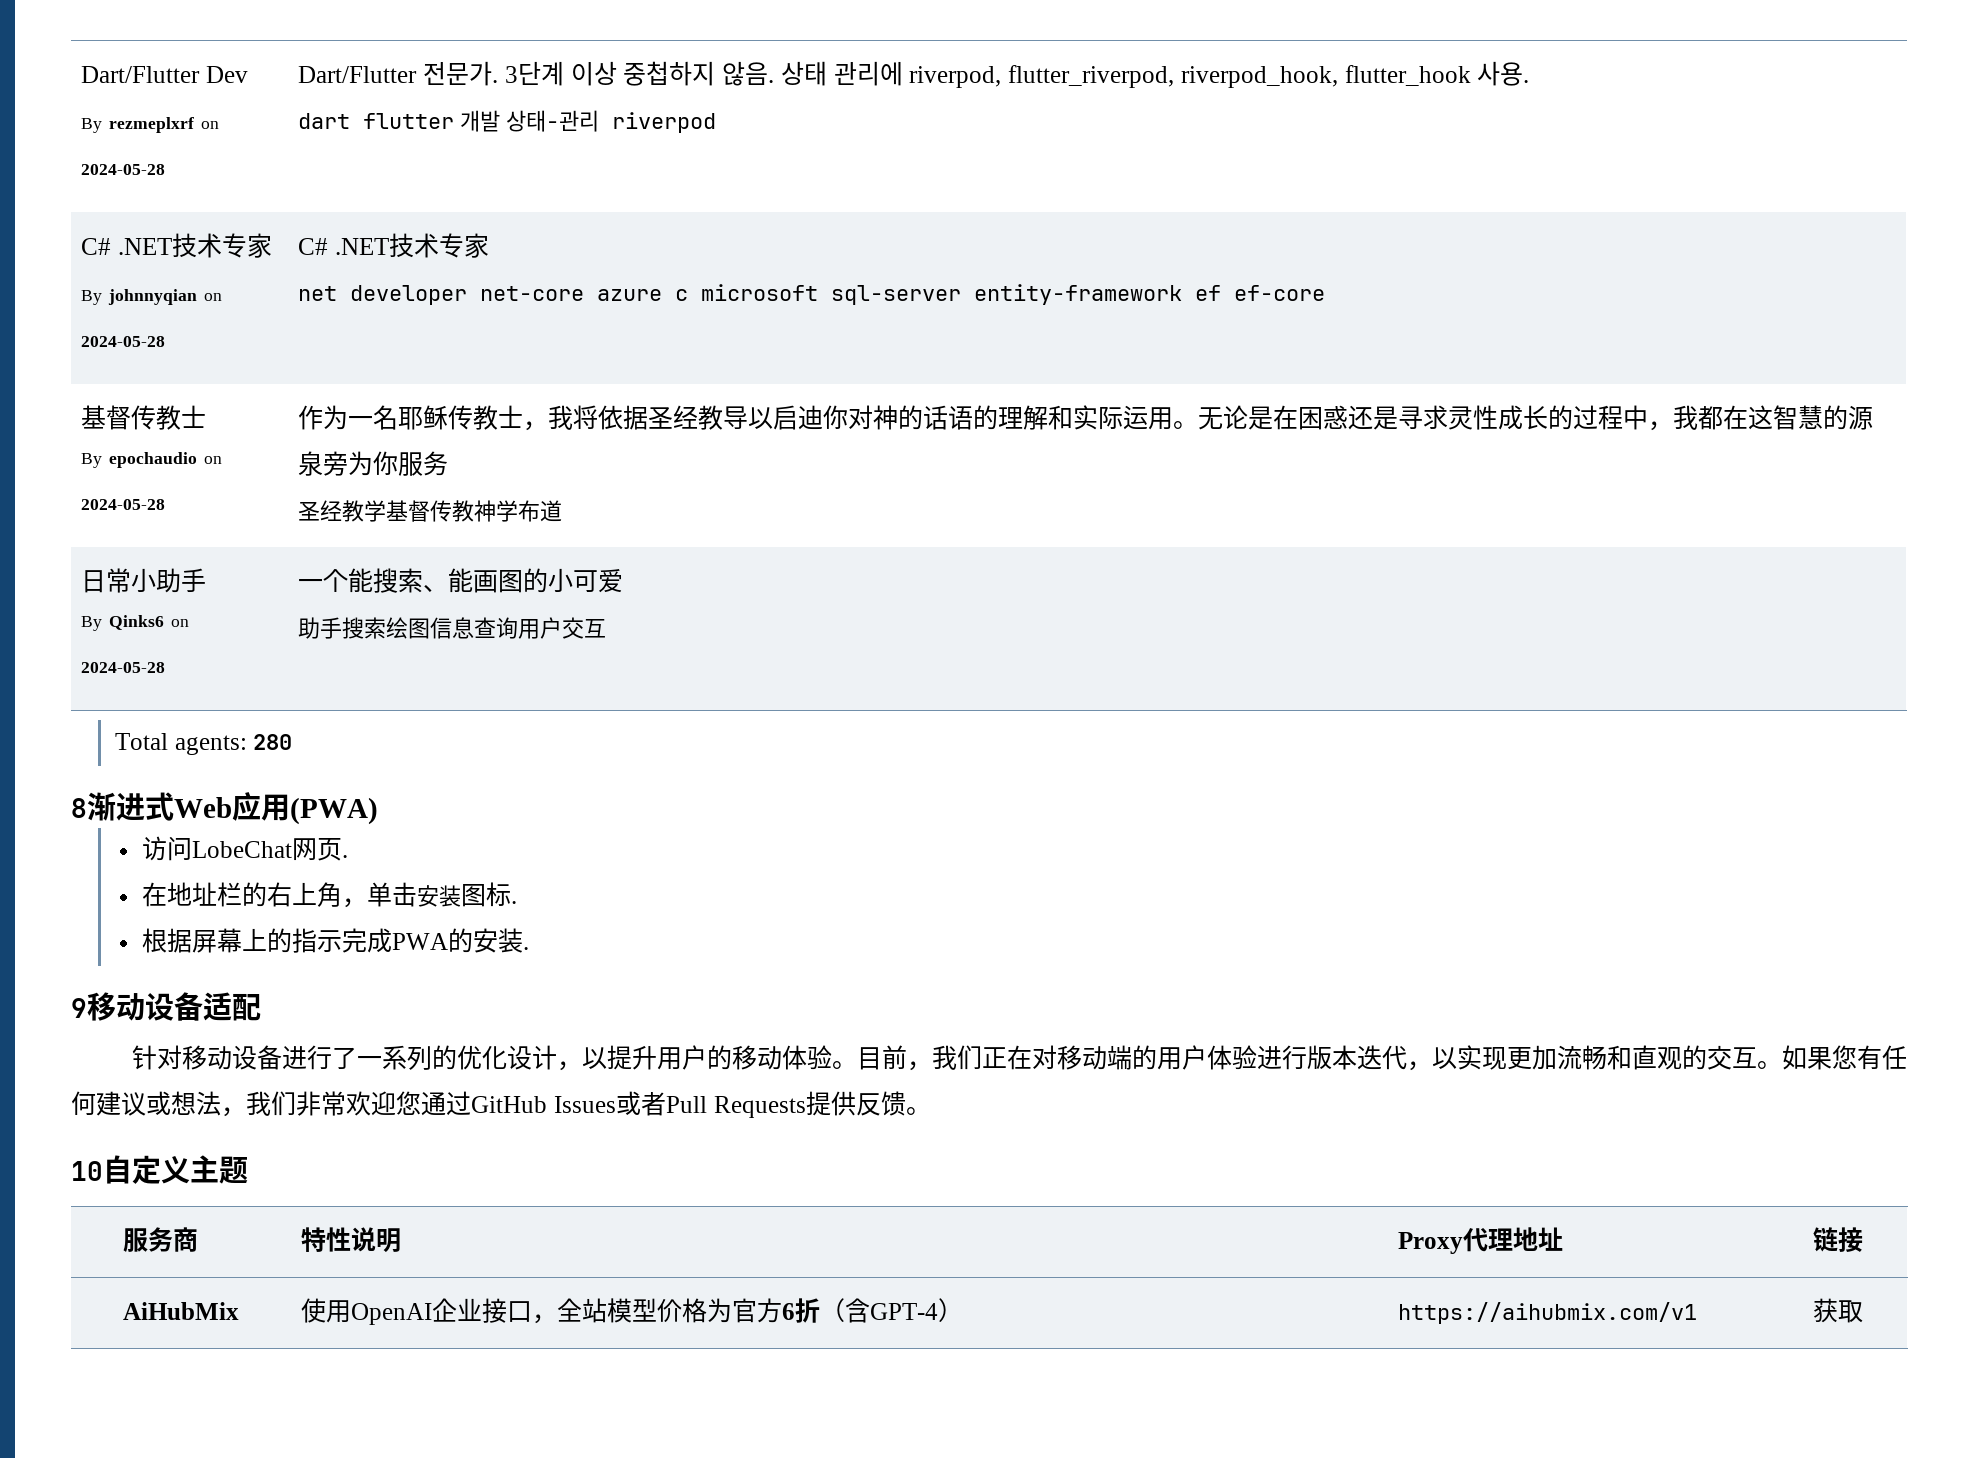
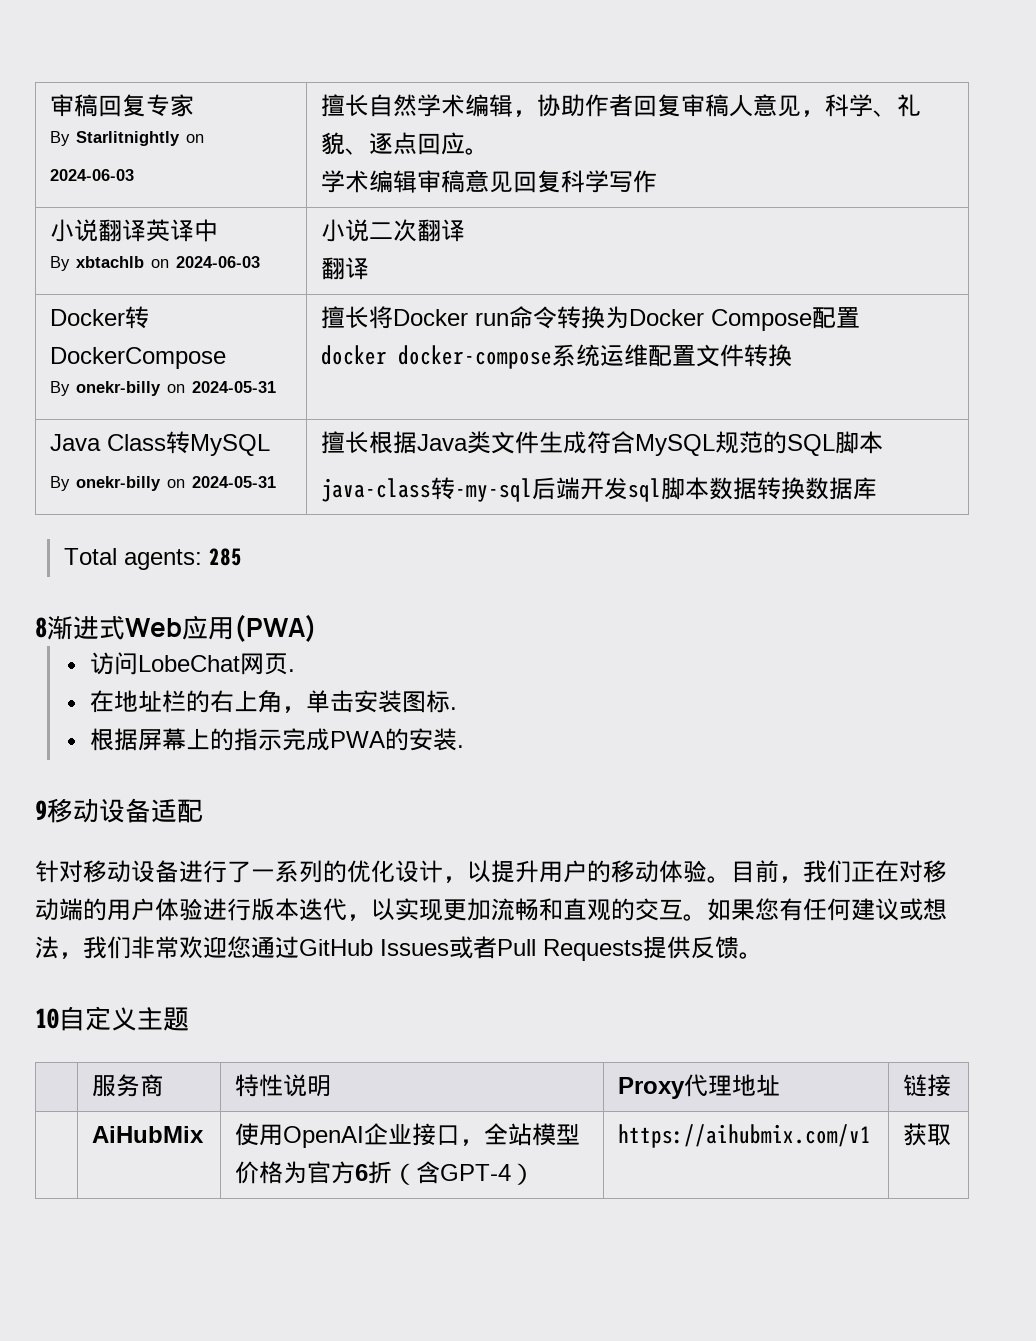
[81,66,249,83] [81,117,219,133] [81,164,166,175] [298,61,1530,88] [298,110,717,133] [81,233,273,258] [81,289,222,305] [81,336,166,347] [298,233,490,258] [298,284,1326,305] [81,405,207,430] [81,452,222,468] [81,499,166,510] [298,405,1874,431] [298,451,449,476] [298,500,563,522] [81,568,207,593] [81,615,189,631] [81,662,166,673] [298,568,624,593] [298,617,607,639] Dart/Flutter Dev // By rezmeplxrf on 2024-05-28 | Dart/Flutter 전문가. 3단계 이상 중첩하지 않음. 상태 관리에 riverpod, flutter_riverpod, riverpod_hook, flutter_hook 사용. // dart flutter 개발 상태-관리 riverpod // C# .NET技术专家 // By johnnyqian on 2024-05-28 | C# .NET技术专家 // net developer net-core azure c microsoft sql-server entity-framework ef ef-core // 基督传教士 // By epochaudio on 2024-05-28 | 作为一名耶稣传教士，我将依据圣经教导以启迪你对神的话语的理解和实际运用。无论是在困惑还是寻求灵性成长的过程中，我都在这智慧的源泉旁为你服务 // 圣经教学基督传教神学布道 // 日常小助手 // By Qinks6 on 2024-05-28 | 一个能搜索、能画图的小可爱 // 助手搜索绘图信息查询用户交互 -> [50,94,195,117] [50,131,205,146] [50,169,135,181] [321,94,922,117] [321,132,490,155] [321,170,658,193] [50,219,219,242] [50,256,261,271] [321,219,466,242] [321,257,370,280] [50,306,150,329] [50,347,227,369] [50,381,277,396] [321,306,861,331] [321,344,793,369] [50,431,271,456] [50,476,277,491] [321,431,884,456] [321,477,878,502] 审稿回复专家 // By Starlitnightly on 2024-06-03 | 擅长自然学术编辑，协助作者回复审稿人意见，科学、礼貌、逐点回应。 // 学术编辑审稿意见回复科学写作 // 小说翻译英译中 // By xbtachlb on 2024-06-03 | 小说二次翻译 // 翻译 // Docker转DockerCompose // By onekr-billy on 2024-05-31 | 擅长将Docker run命令转换为Docker Compose配置 // docker docker-compose系统运维配置文件转换 // Java Class转MySQL // By onekr-billy on 2024-05-31 | 擅长根据Java类文件生成符合MySQL规范的SQL脚本 // java-class转-my-sql后端开发sql脚本数据转换数据库
[253,734,293,750] 280 -> [208,548,242,566] 285

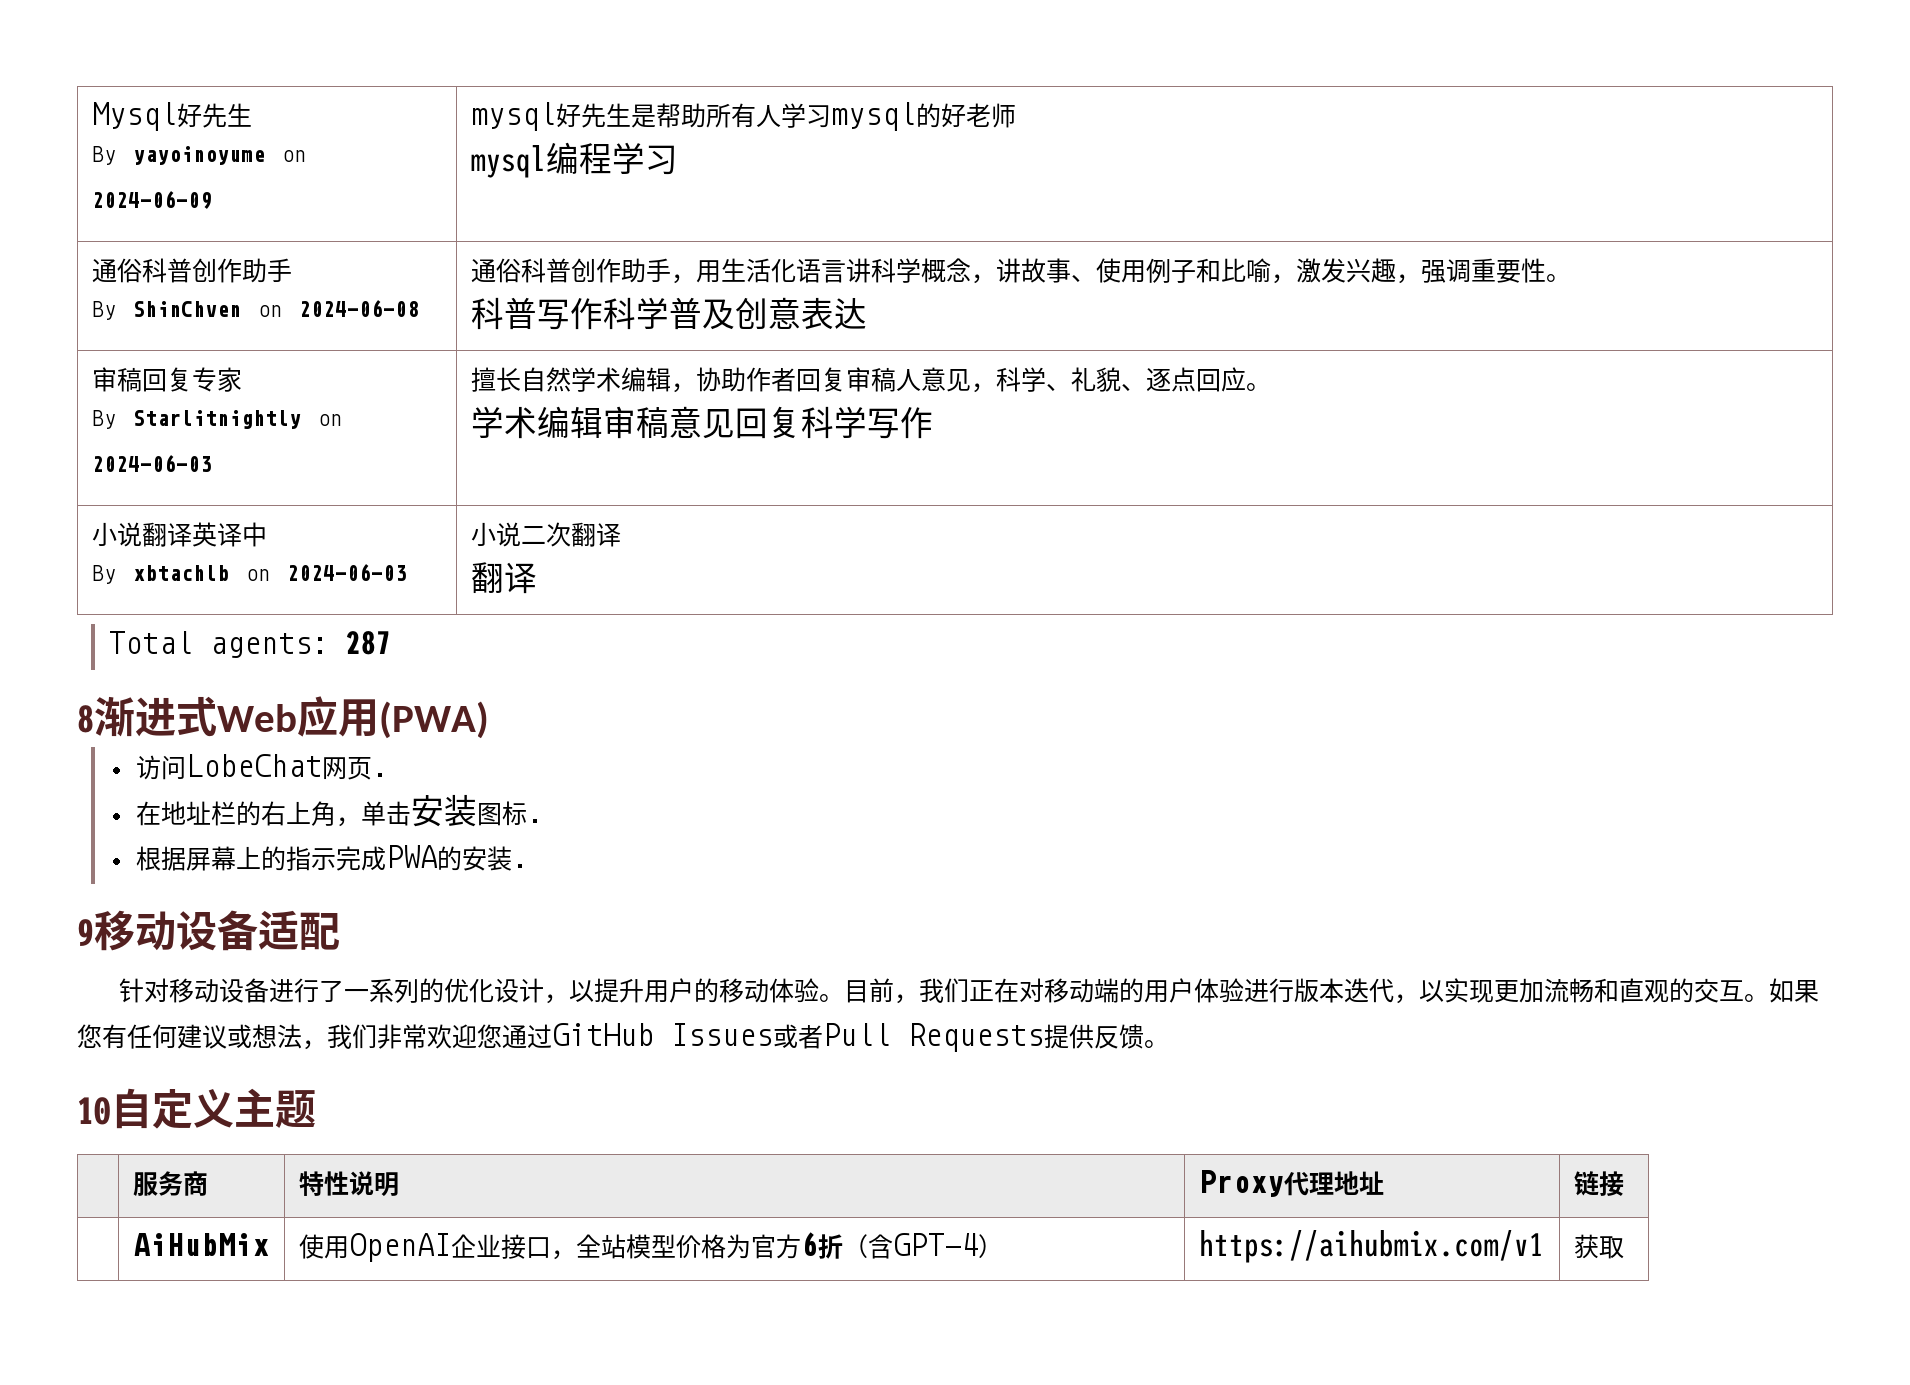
(50, 105) none -> [91,102,252,131] [91,146,306,165] [91,191,212,209] [470,102,1016,131] [470,142,678,178] [91,258,292,283] [91,300,419,320] [470,258,1571,284] [470,297,867,330] Mysql好先生 // By yayoinoyume on 2024-06-09 | mysql好先生是帮助所有人学习mysql的好老师 // mysql编程学习 // 通俗科普创作助手 // By ShinChven on 2024-06-08 | 通俗科普创作助手，用生活化语言讲科学概念，讲故事、使用例子和比喻，激发兴趣，强调重要性。 // 科普写作科学普及创意表达 //
[50,306,150,329] [50,347,227,369] [50,381,277,396] [321,306,861,331] [321,344,793,369] [50,431,271,456] [50,476,277,491] [321,431,884,456] [321,477,878,502] // Docker转DockerCompose // By onekr-billy on 2024-05-31 | 擅长将Docker run命令转换为Docker Compose配置 // docker docker-compose系统运维配置文件转换 // Java Class转MySQL // By onekr-billy on 2024-05-31 | 擅长根据Java类文件生成符合MySQL规范的SQL脚本 // java-class转-my-sql后端开发sql脚本数据转换数据库 -> (537, 578) none
[208,548,242,566] 285 -> [346,631,392,655] 287

